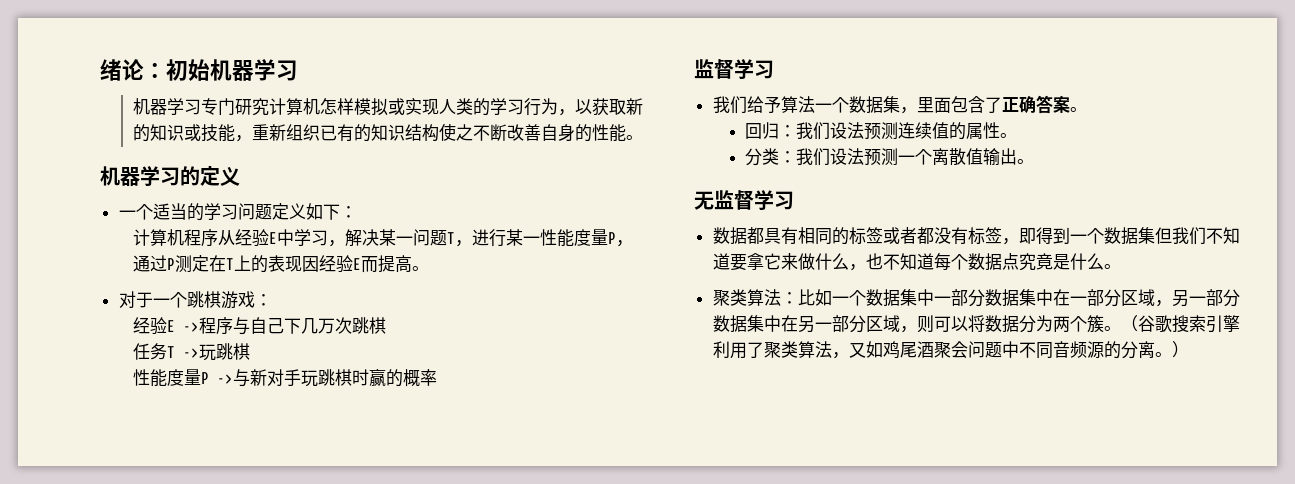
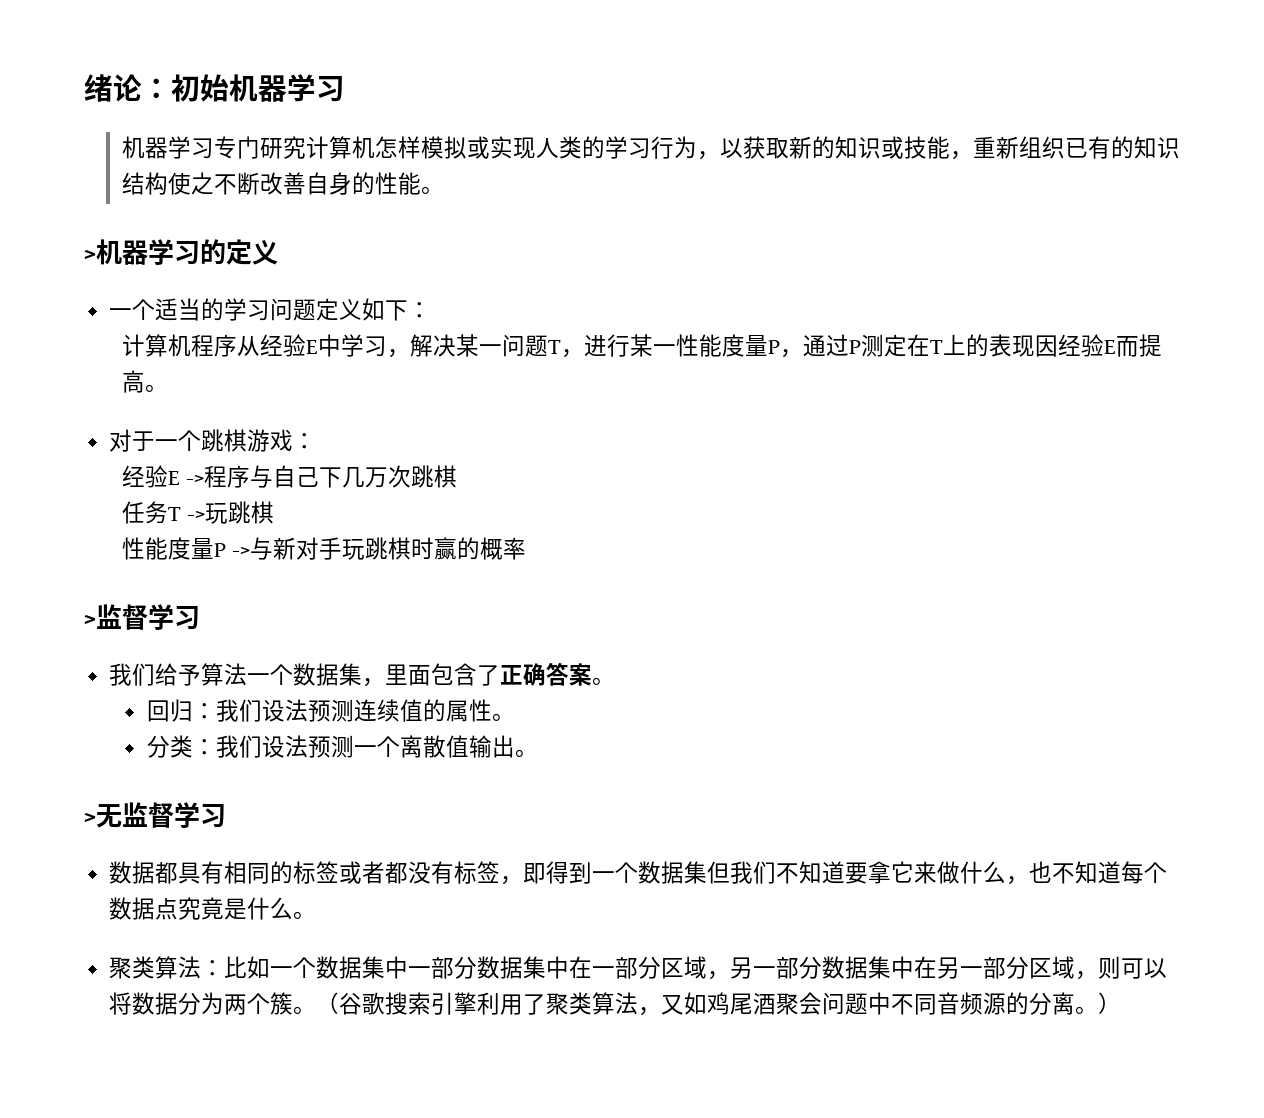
(643, 137) none -> [84,250,96,262] >
(437, 377) none -> [84,615,96,627] >
(1035, 161) none -> [84,813,96,825] >

